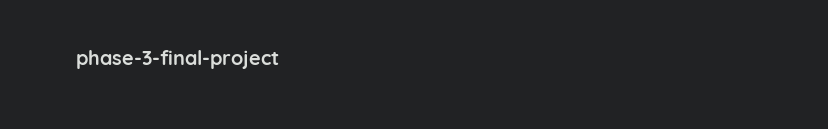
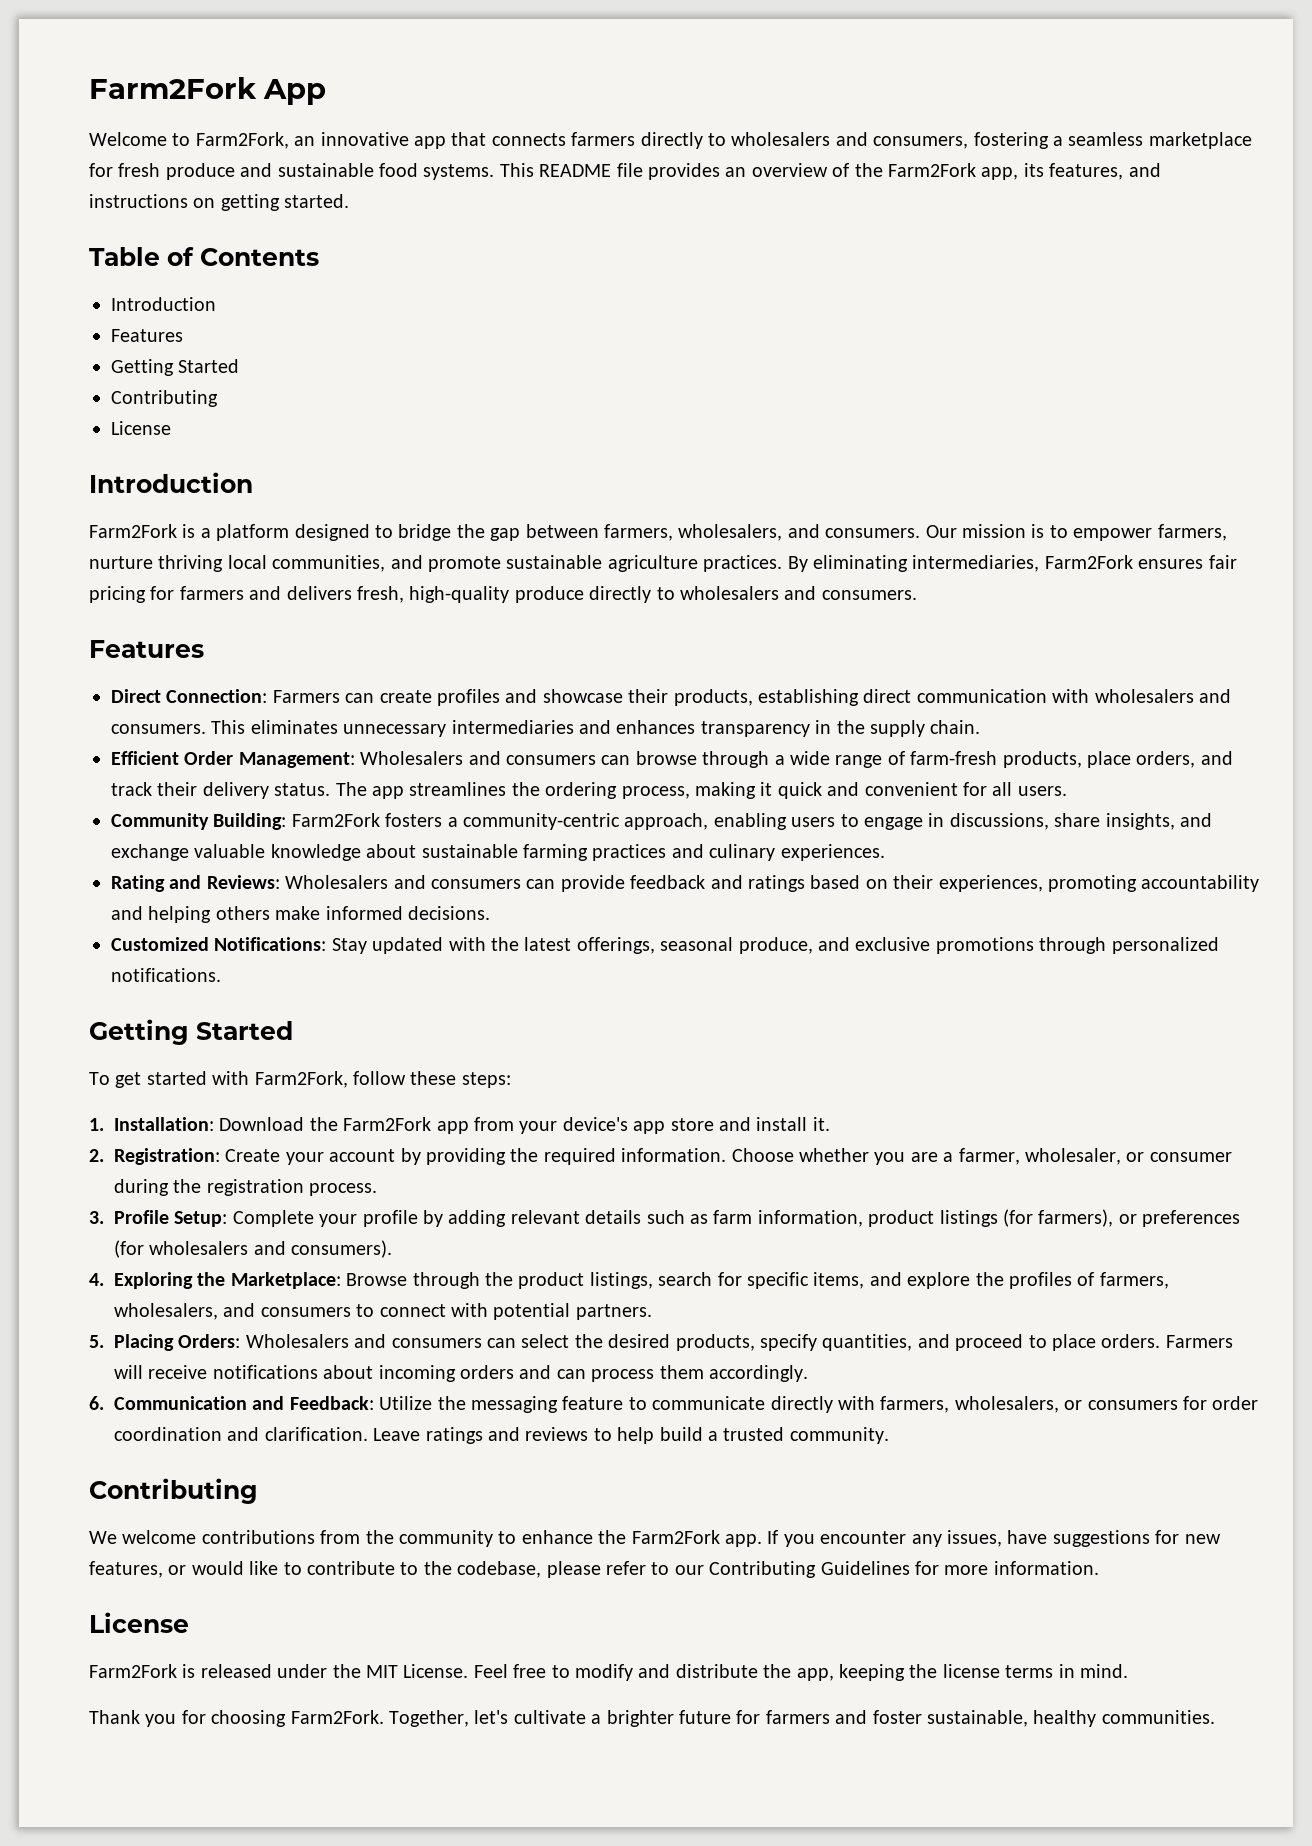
[76,50,279,69] phase-3-final-project -> [89,77,326,105] [89,132,1252,149] [89,163,1161,180] [89,194,350,211] [89,247,319,266] [111,297,216,311] [111,329,183,342] [111,359,240,376] [111,390,218,407] [111,421,171,435] [89,472,253,493] [89,524,1227,541] [89,555,1237,572] [89,586,917,603] [89,640,204,658] [111,689,1231,706] [111,720,981,737] [111,751,1233,768] [111,782,1067,799] [111,813,1212,830] [111,844,885,861] [111,875,1260,892] [111,906,490,923] [111,937,1219,954] [111,968,221,982] [89,1019,293,1045] [89,1071,511,1088] [89,1117,830,1134] [89,1148,1232,1165] [114,1179,378,1196] [89,1209,1241,1227] [114,1240,393,1258] [89,1272,1169,1289] [114,1303,652,1320] [89,1334,1233,1351] [114,1365,808,1382] [89,1396,1259,1413] [114,1427,889,1444] [89,1478,258,1504] [89,1530,1221,1547] [89,1561,1099,1578] [89,1612,189,1633] [89,1664,1128,1681] [89,1710,1215,1727] Farm2Fork App // Welcome to Farm2Fork, an innovative app that connects farmers directly to wholesalers and consumers, fostering a seamless marketplace for fresh produce and sustainable food systems. This README file provides an overview of the Farm2Fork app, its features, and instructions on getting started. // Table of Contents // Introduction // Features // Getting Started // Contributing // License // Introduction // Farm2Fork is a platform designed to bridge the gap between farmers, wholesalers, and consumers. Our mission is to empower farmers, nurture thriving local communities, and promote sustainable agriculture practices. By eliminating intermediaries, Farm2Fork ensures fair pricing for farmers and delivers fresh, high-quality produce directly to wholesalers and consumers. // Features // Direct Connection: Farmers can create profiles and showcase their products, establishing direct communication with wholesalers and consumers. This eliminates unnecessary intermediaries and enhances transparency in the supply chain. // Efficient Order Management: Wholesalers and consumers can browse through a wide range of farm-fresh products, place orders, and track their delivery status. The app streamlines the ordering process, making it quick and convenient for all users. // Community Building: Farm2Fork fosters a community-centric approach, enabling users to engage in discussions, share insights, and exchange valuable knowledge about sustainable farming practices and culinary experiences. // Rating and Reviews: Wholesalers and consumers can provide feedback and ratings based on their experiences, promoting accountability and helping others make informed decisions. // Customized Notifications: Stay updated with the latest offerings, seasonal produce, and exclusive promotions through personalized notifications. // Getting Started // To get started with Farm2Fork, follow these steps: // 1. Installation: Download the Farm2Fork app from your device's app store and install it. // 2. Registration: Create your account by providing the required information. Choose whether you are a farmer, wholesaler, or consumer during the registration process. // 3. Profile Setup: Complete your profile by adding relevant details such as farm information, product listings (for farmers), or preferences (for wholesalers and consumers). // 4. Exploring the Marketplace: Browse through the product listings, search for specific items, and explore the profiles of farmers, wholesalers, and consumers to connect with potential partners. // 5. Placing Orders: Wholesalers and consumers can select the desired products, specify quantities, and proceed to place orders. Farmers will receive notifications about incoming orders and can process them accordingly. // 6. Communication and Feedback: Utilize the messaging feature to communicate directly with farmers, wholesalers, or consumers for order coordination and clarification. Leave ratings and reviews to help build a trusted community. // Contributing // We welcome contributions from the community to enhance the Farm2Fork app. If you encounter any issues, have suggestions for new features, or would like to contribute to the codebase, please refer to our Contributing Guidelines for more information. // License // Farm2Fork is released under the MIT License. Feel free to modify and distribute the app, keeping the license terms in mind. // Thank you for choosing Farm2Fork. Together, let's cultivate a brighter future for farmers and foster sustainable, healthy communities.

